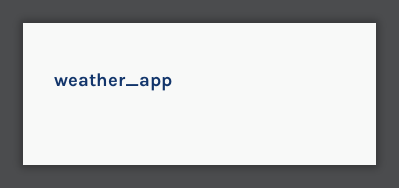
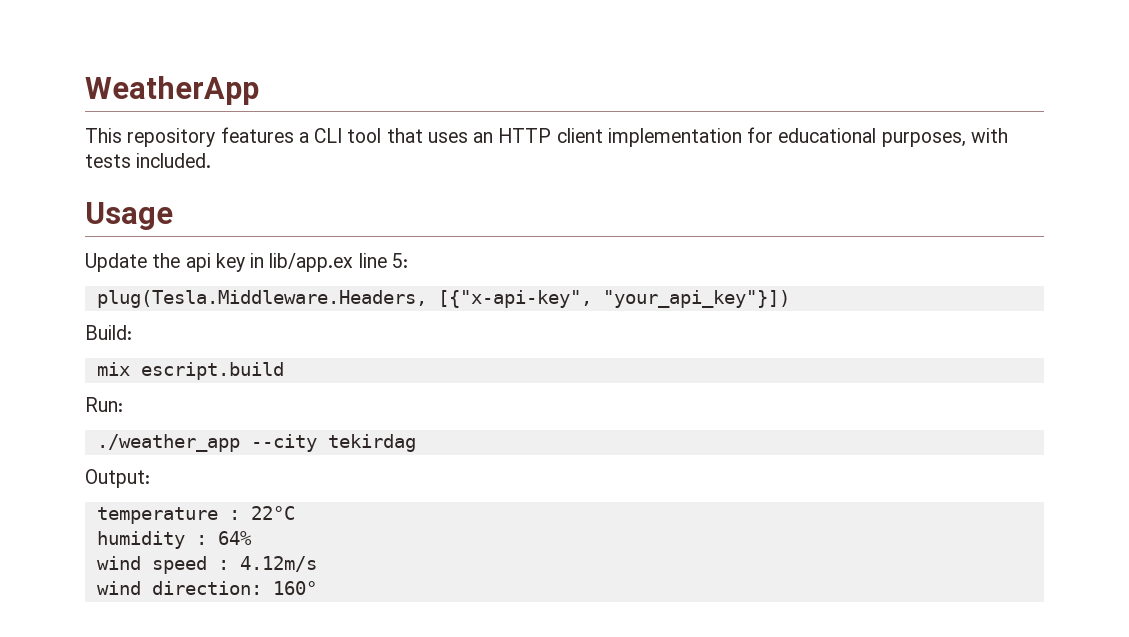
[54,73,172,91] weather_app -> [85,76,259,105] [85,127,1008,147] [85,153,212,168] [85,202,173,230] [85,253,408,272] [96,290,790,308] [85,325,132,340] [96,362,284,380] [85,397,123,412] [96,434,416,452] [85,469,150,488] [96,506,295,524] [96,531,252,549] [96,556,317,574] [96,581,317,595] WeatherApp // This repository features a CLI tool that uses an HTTP client implementation for educational purposes, with tests included. // Usage // Update the api key in lib/app.ex line 5: // plug(Tesla.Middleware.Headers, [{"x-api-key", "your_api_key"}]) // Build: // mix escript.build // Run: // ./weather_app --city tekirdag // Output: // temperature : 22°C // humidity : 64% // wind speed : 4.12m/s // wind direction: 160°

